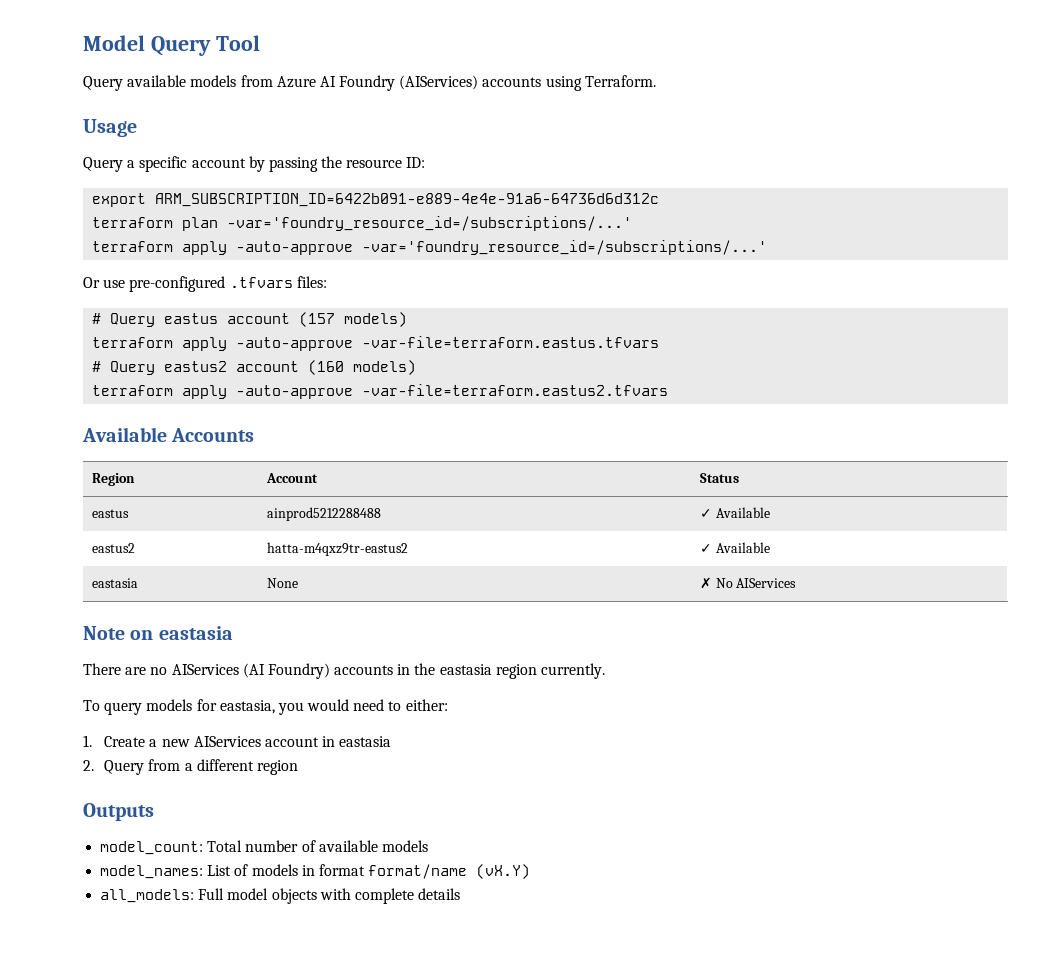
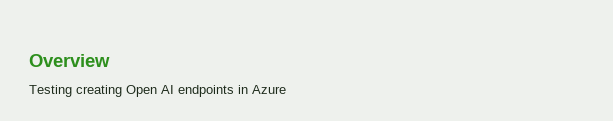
[83,35,260,56] [83,75,656,91] [83,119,137,137] [83,156,426,172] [92,193,660,207] [92,216,633,231] [92,240,768,255] [83,276,327,292] [92,312,408,327] [92,336,660,351] [92,360,417,375] [92,384,669,399] [82,427,255,442] [91,473,135,486] [265,473,318,483] [699,473,739,483] [91,509,129,518] [266,507,381,521] [699,507,770,518] [91,543,135,553] [266,542,408,556] [699,542,770,553] [91,578,138,588] [266,578,298,588] [699,577,797,589] [83,626,233,640] [83,663,606,679] [83,699,448,715] [83,735,392,747] [83,759,299,775] [83,803,154,821] [100,840,428,855] [100,864,531,879] [100,888,461,904] Model Query Tool // Query available models from Azure AI Foundry (AIServices) accounts using Terraform. // Usage // Query a specific account by passing the resource ID: // export ARM_SUBSCRIPTION_ID=6422b091-e889-4e4e-91a6-64736d6d312c // terraform plan -var='foundry_resource_id=/subscriptions/...' // terraform apply -auto-approve -var='foundry_resource_id=/subscriptions/...' // Or use pre-configured .tfvars files: // # Query eastus account (157 models) // terraform apply -auto-approve -var-file=terraform.eastus.tfvars // # Query eastus2 account (160 models) // terraform apply -auto-approve -var-file=terraform.eastus2.tfvars // Available Accounts // Region | Account | Status // eastus | ainprod5212288488 | ✓ Available // eastus2 | hatta-m4qxz9tr-eastus2 | ✓ Available // eastasia | None | ✗ No AIServices // Note on eastasia // There are no AIServices (AI Foundry) accounts in the eastasia region currently. // To query models for eastasia, you would need to either: // 1. Create a new AIServices account in eastasia // 2. Query from a different region // Outputs // model_count: Total number of available models // model_names: List of models in format format/name (vX.Y) // all_models: Full model objects with complete details -> [29,54,110,67] [29,85,286,97] Overview // Testing creating Open AI endpoints in Azure

